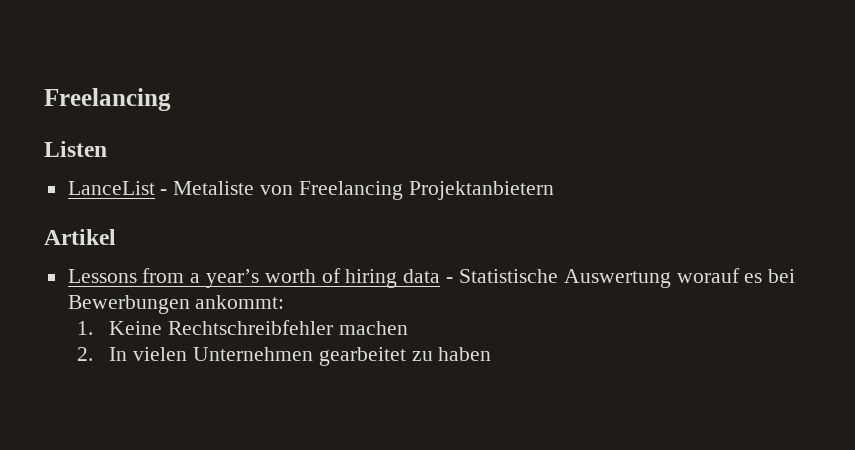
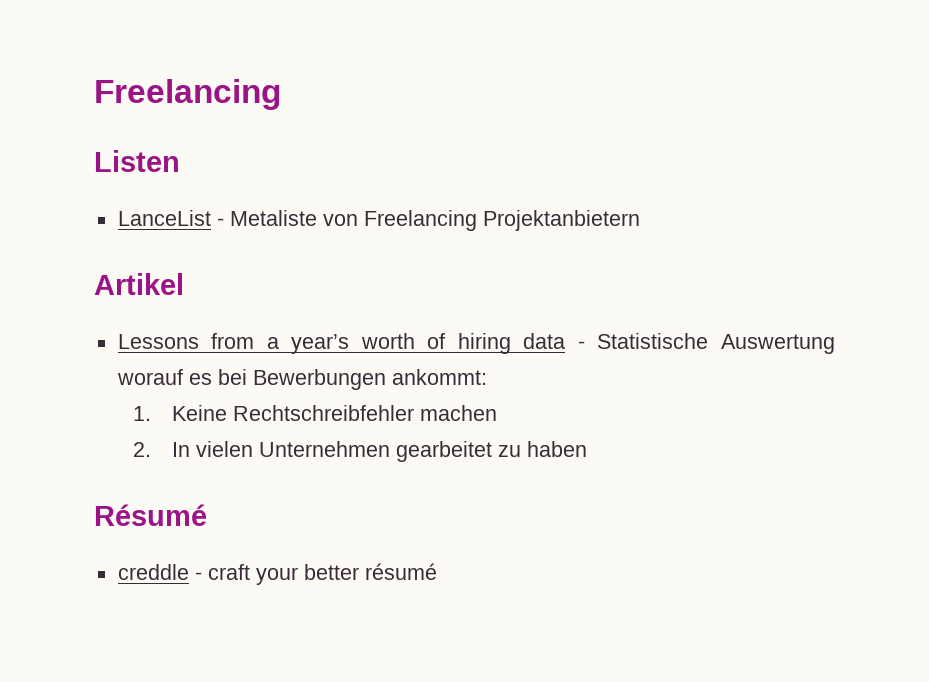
(492, 354) none -> [94,504,207,526] [117,563,437,585] // Résumé // creddle - craft your better résumé

